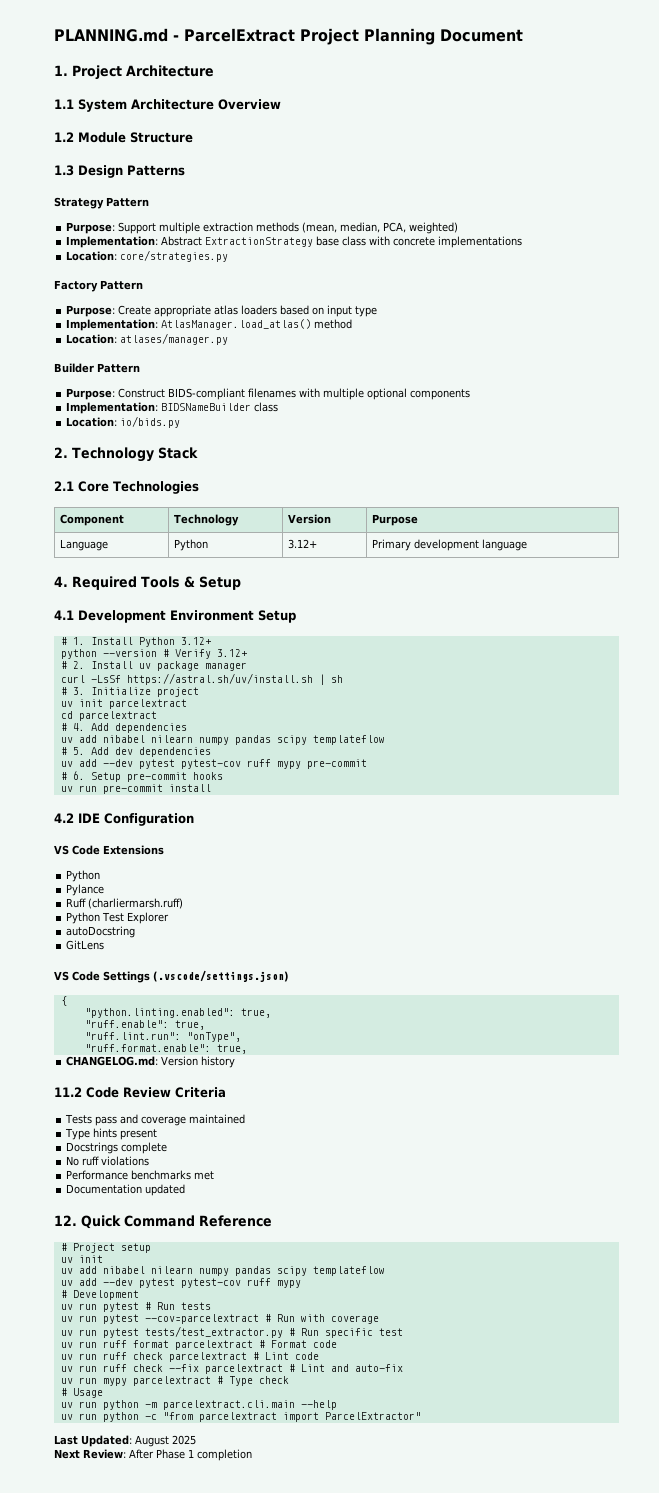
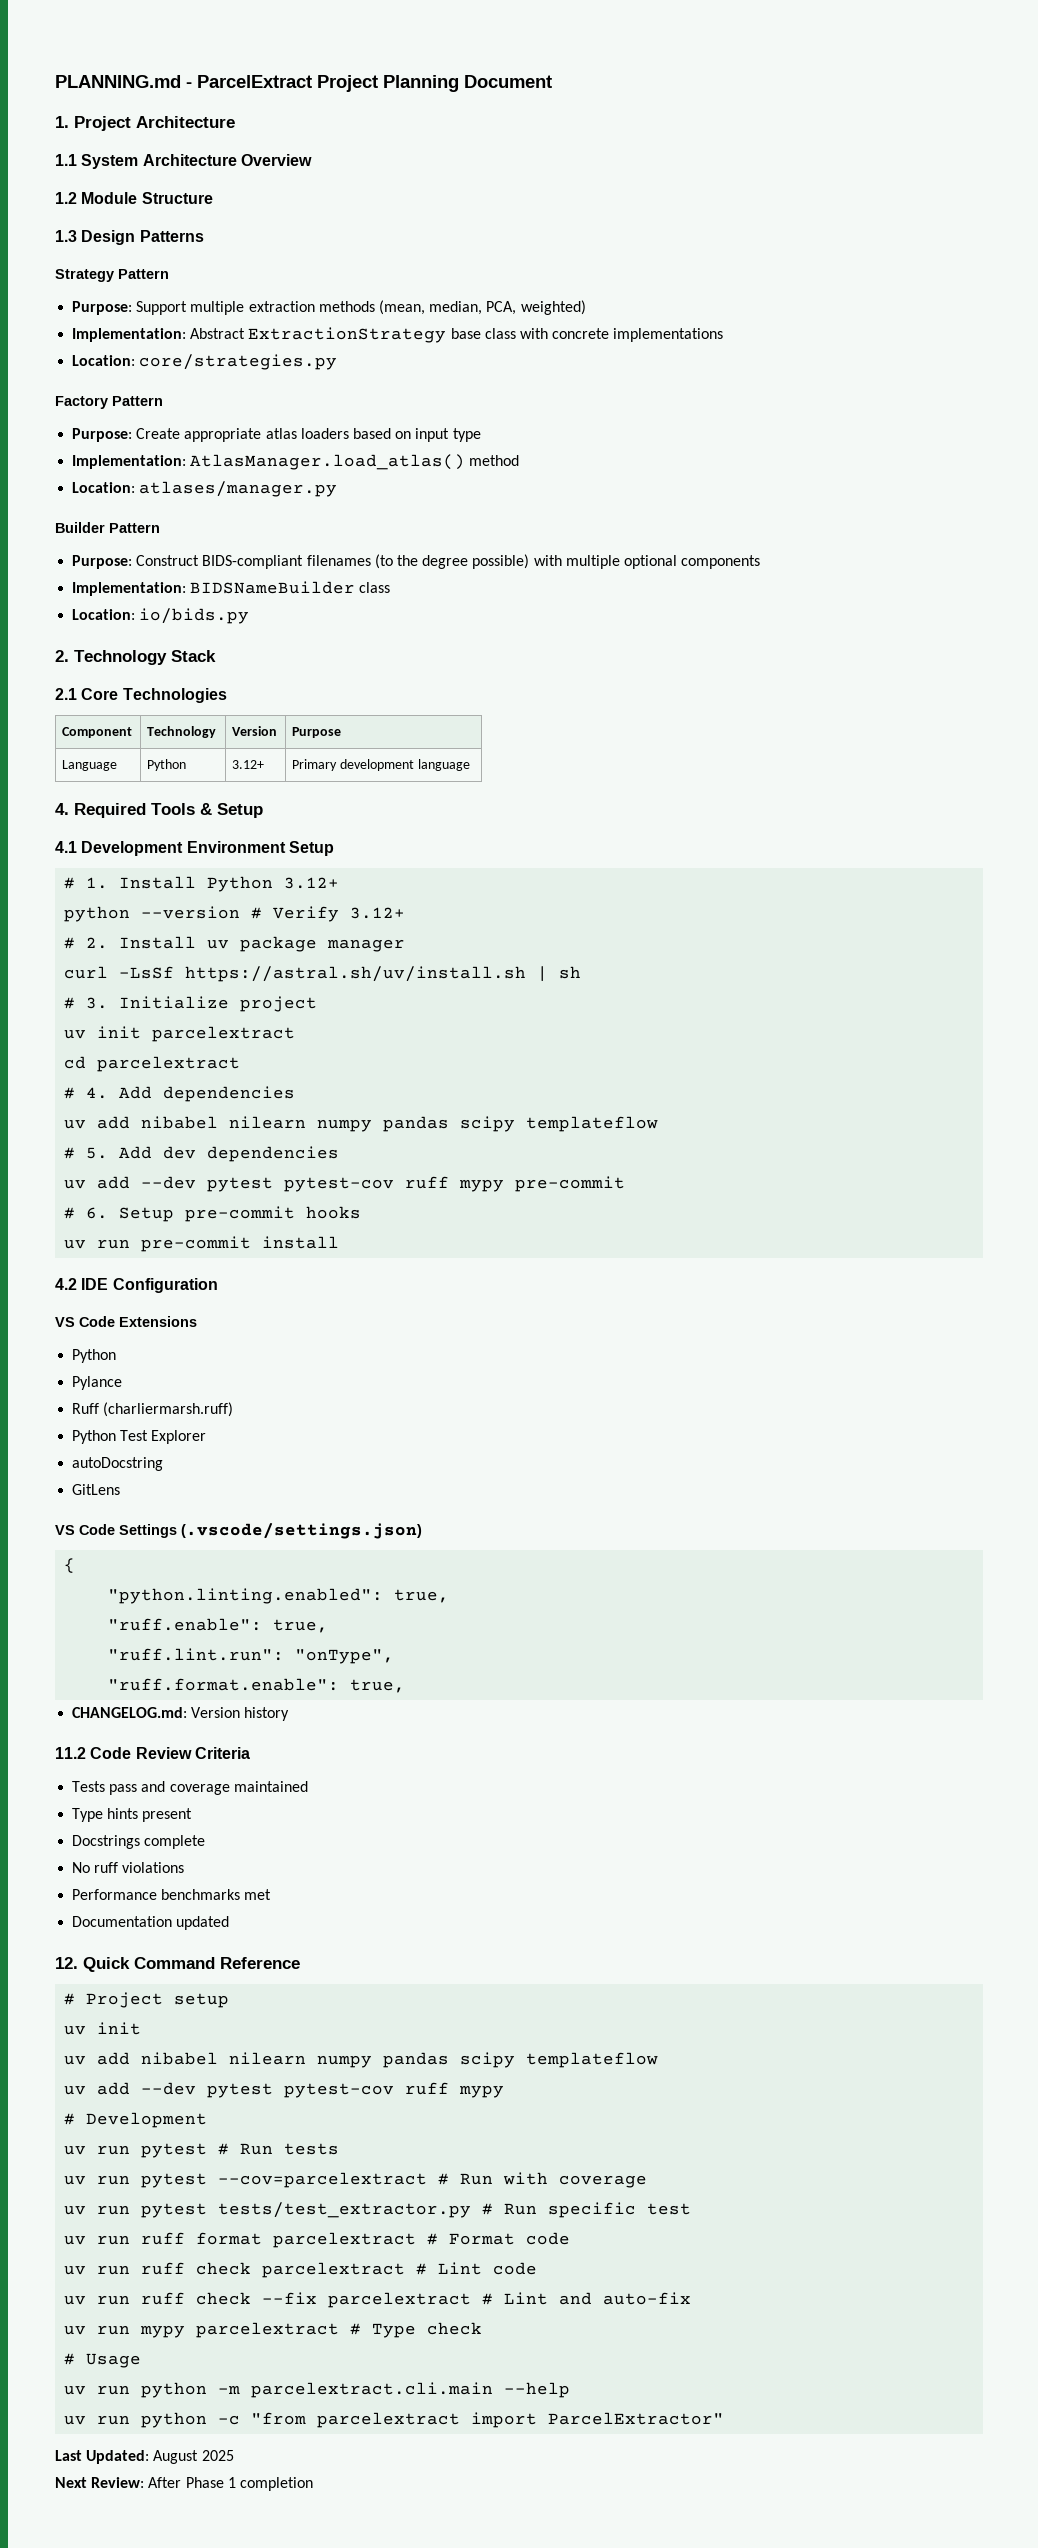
(297, 393) none -> [374,554,530,569] (to the degree possible)

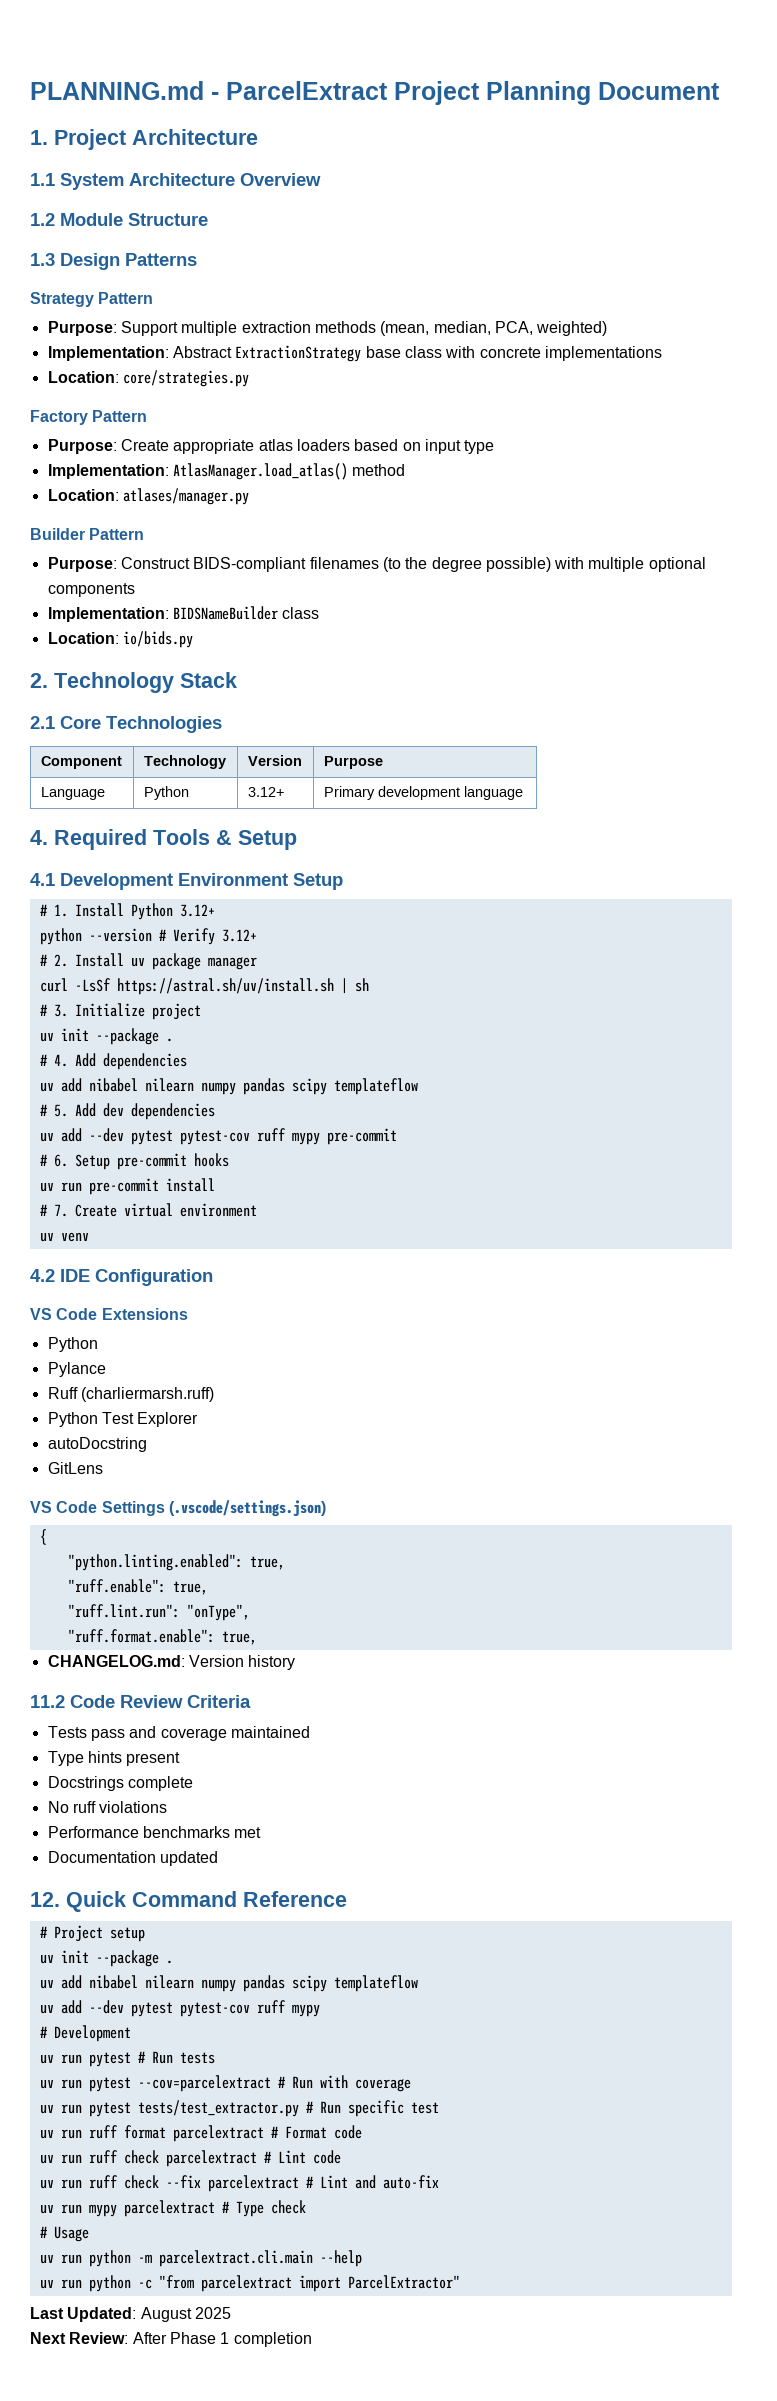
[152,1026,296,1042] [64,1056,241,1072] parcelextract // cd parcelextract -> [95,1028,173,1045] --package .
(340, 1242) none -> [39,1203,257,1217] [39,1232,89,1242] // # 7. Create virtual environment // uv venv
(142, 2028) none -> [95,1950,173,1967] --package .

